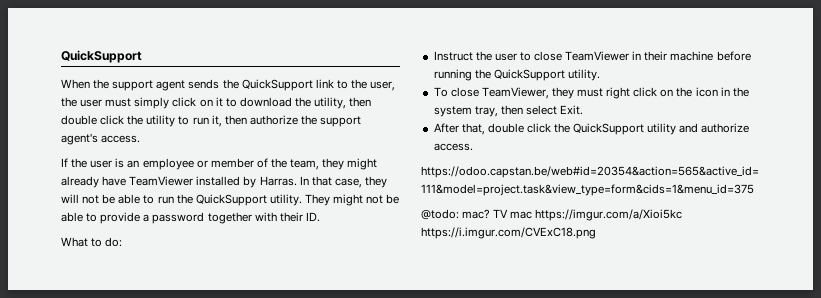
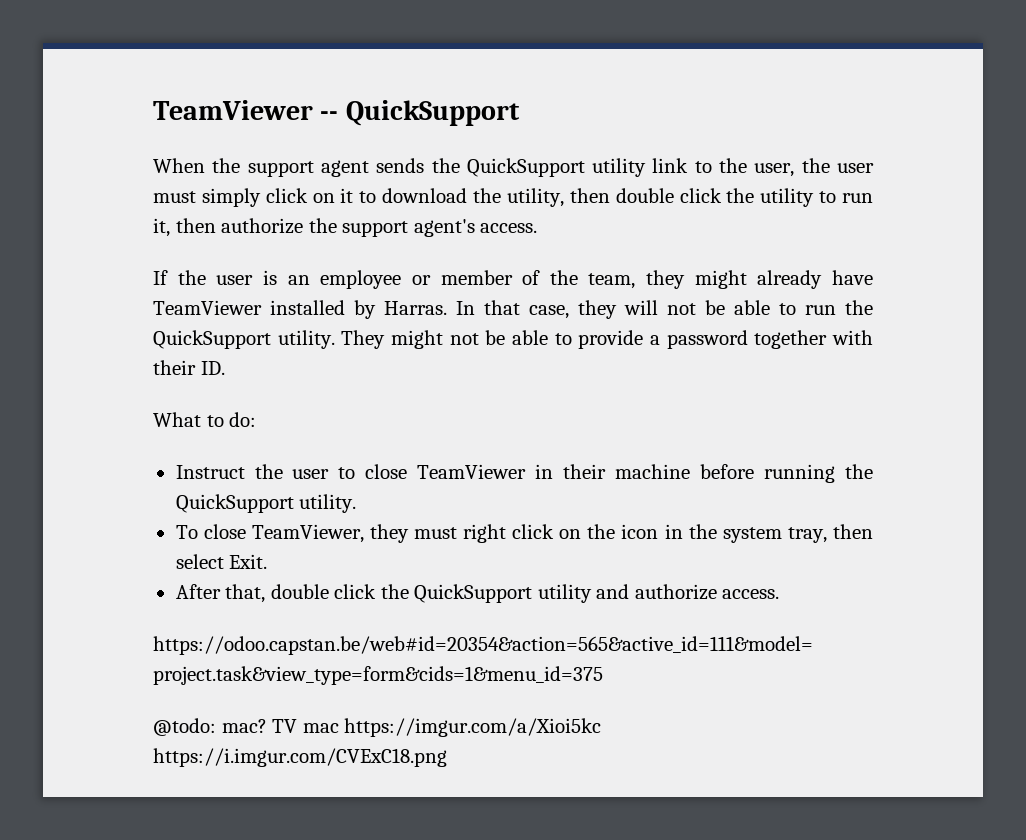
(61, 56) none -> [153,100,339,120] TeamViewer --
(313, 85) none -> [592,158,647,177] utility

